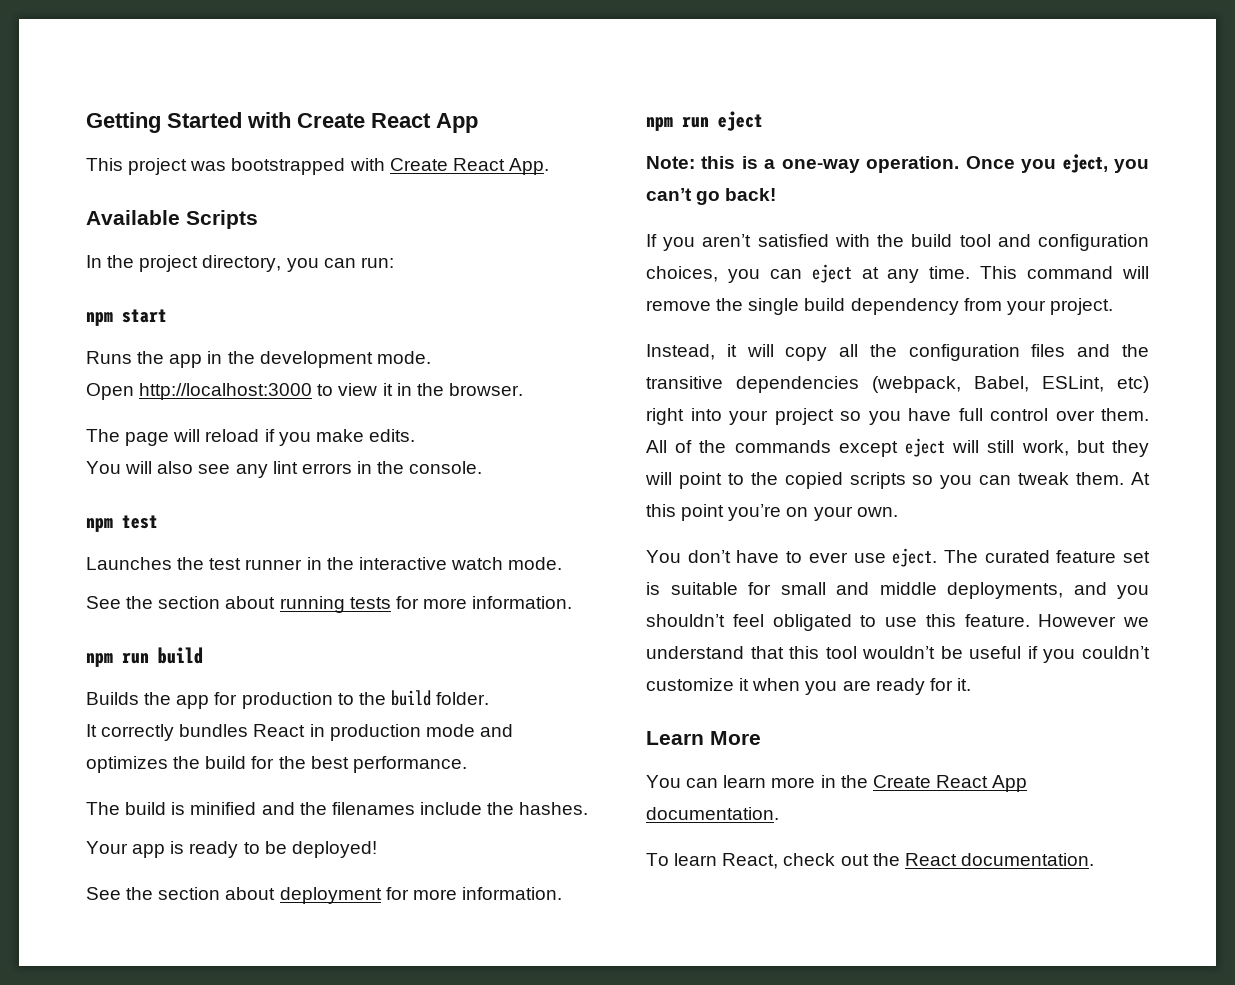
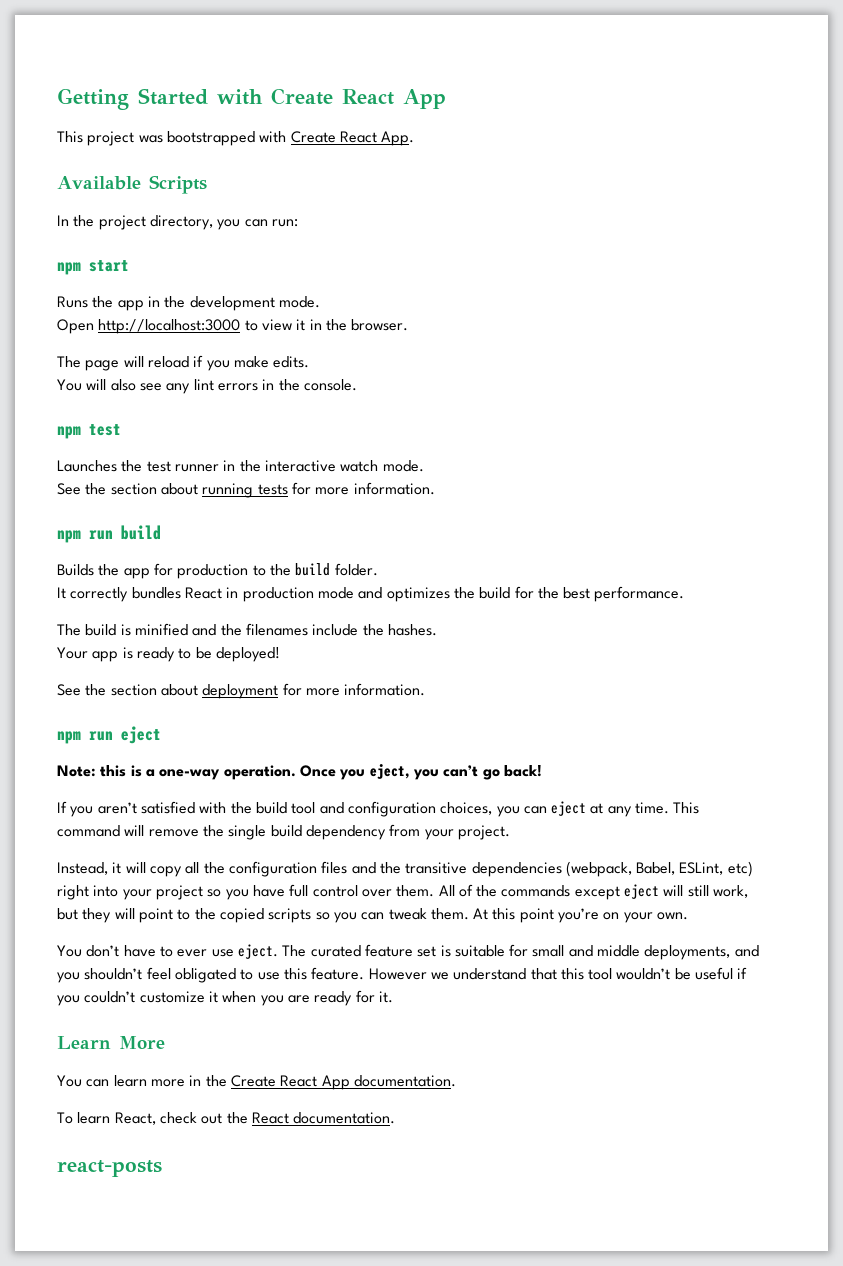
(1094, 859) none -> [57,1160,162,1177] // react-posts

